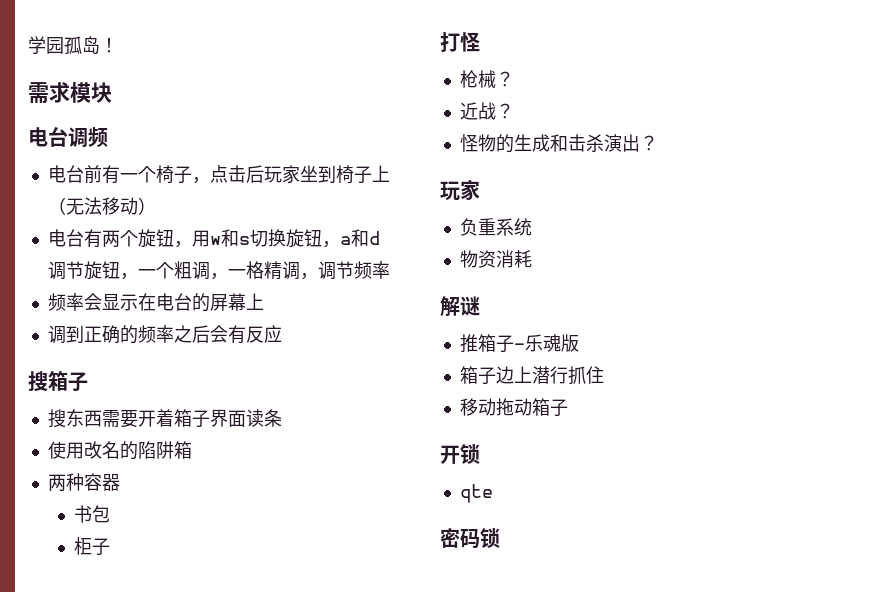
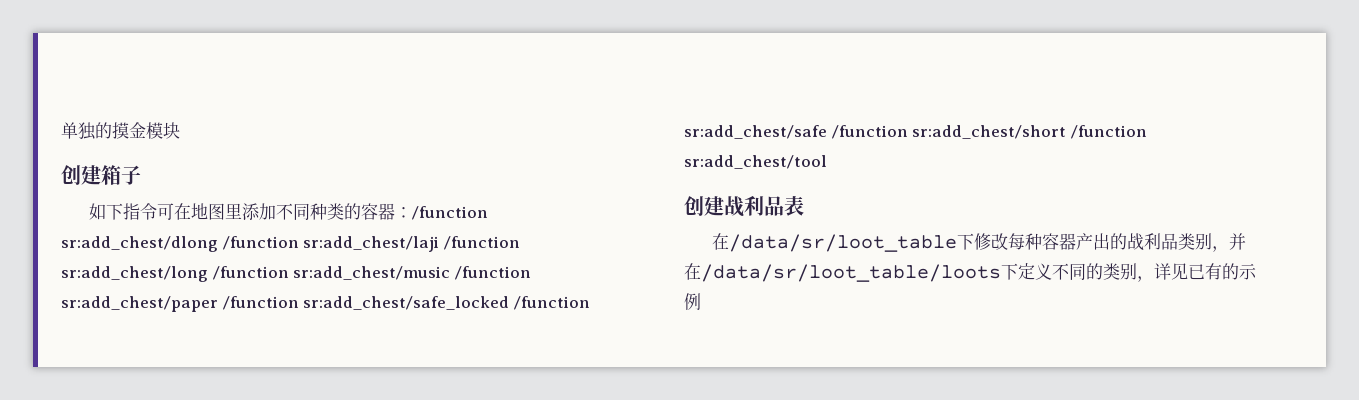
[28,36,118,55] [28,82,112,103] [28,127,108,148] [47,165,390,184] [47,197,156,215] [47,229,380,248] [47,261,390,280] [47,293,264,312] [47,325,282,344] [28,371,88,392] [47,409,282,428] [47,441,192,460] [47,473,120,491] [74,505,111,523] [74,537,111,556] [440,32,480,52] [459,70,514,88] [459,102,514,120] [459,134,658,153] [440,180,480,201] [459,218,532,236] [459,250,532,268] [440,296,480,317] [459,334,579,353] [459,366,604,385] [459,398,568,417] [440,444,480,464] [459,484,493,503] [440,528,500,549] 学园孤岛！ // 需求模块 // 电台调频 // 电台前有一个椅子，点击后玩家坐到椅子上（无法移动） // 电台有两个旋钮，用w和s切换旋钮，a和d调节旋钮，一个粗调，一格精调，调节频率 // 频率会显示在电台的屏幕上 // 调到正确的频率之后会有反应 // 搜箱子 // 搜东西需要开着箱子界面读条 // 使用改名的陷阱箱 // 两种容器 // 书包 // 柜子 // 打怪 // 枪械？ // 近战？ // 怪物的生成和击杀演出？ // 玩家 // 负重系统 // 物资消耗 // 解谜 // 推箱子-乐魂版 // 箱子边上潜行抓住 // 移动拖动箱子 // 开锁 // qte // 密码锁 -> [61,122,180,140] [61,165,141,185] [89,203,489,220] [61,236,520,252] [61,266,531,282] [61,296,590,312] [684,125,1147,139] [684,155,827,169] [684,195,804,217] [712,233,1247,252] [684,263,1257,282] [684,293,701,310] 单独的摸金模块 // 创建箱子 // 如下指令可在地图里添加不同种类的容器：/function sr:add_chest/dlong /function sr:add_chest/laji /function sr:add_chest/long /function sr:add_chest/music /function sr:add_chest/paper /function sr:add_chest/safe_locked /function sr:add_chest/safe /function sr:add_chest/short /function sr:add_chest/tool // 创建战利品表 // 在/data/sr/loot_table下修改每种容器产出的战利品类别，并在/data/sr/loot_table/loots下定义不同的类别，详见已有的示例

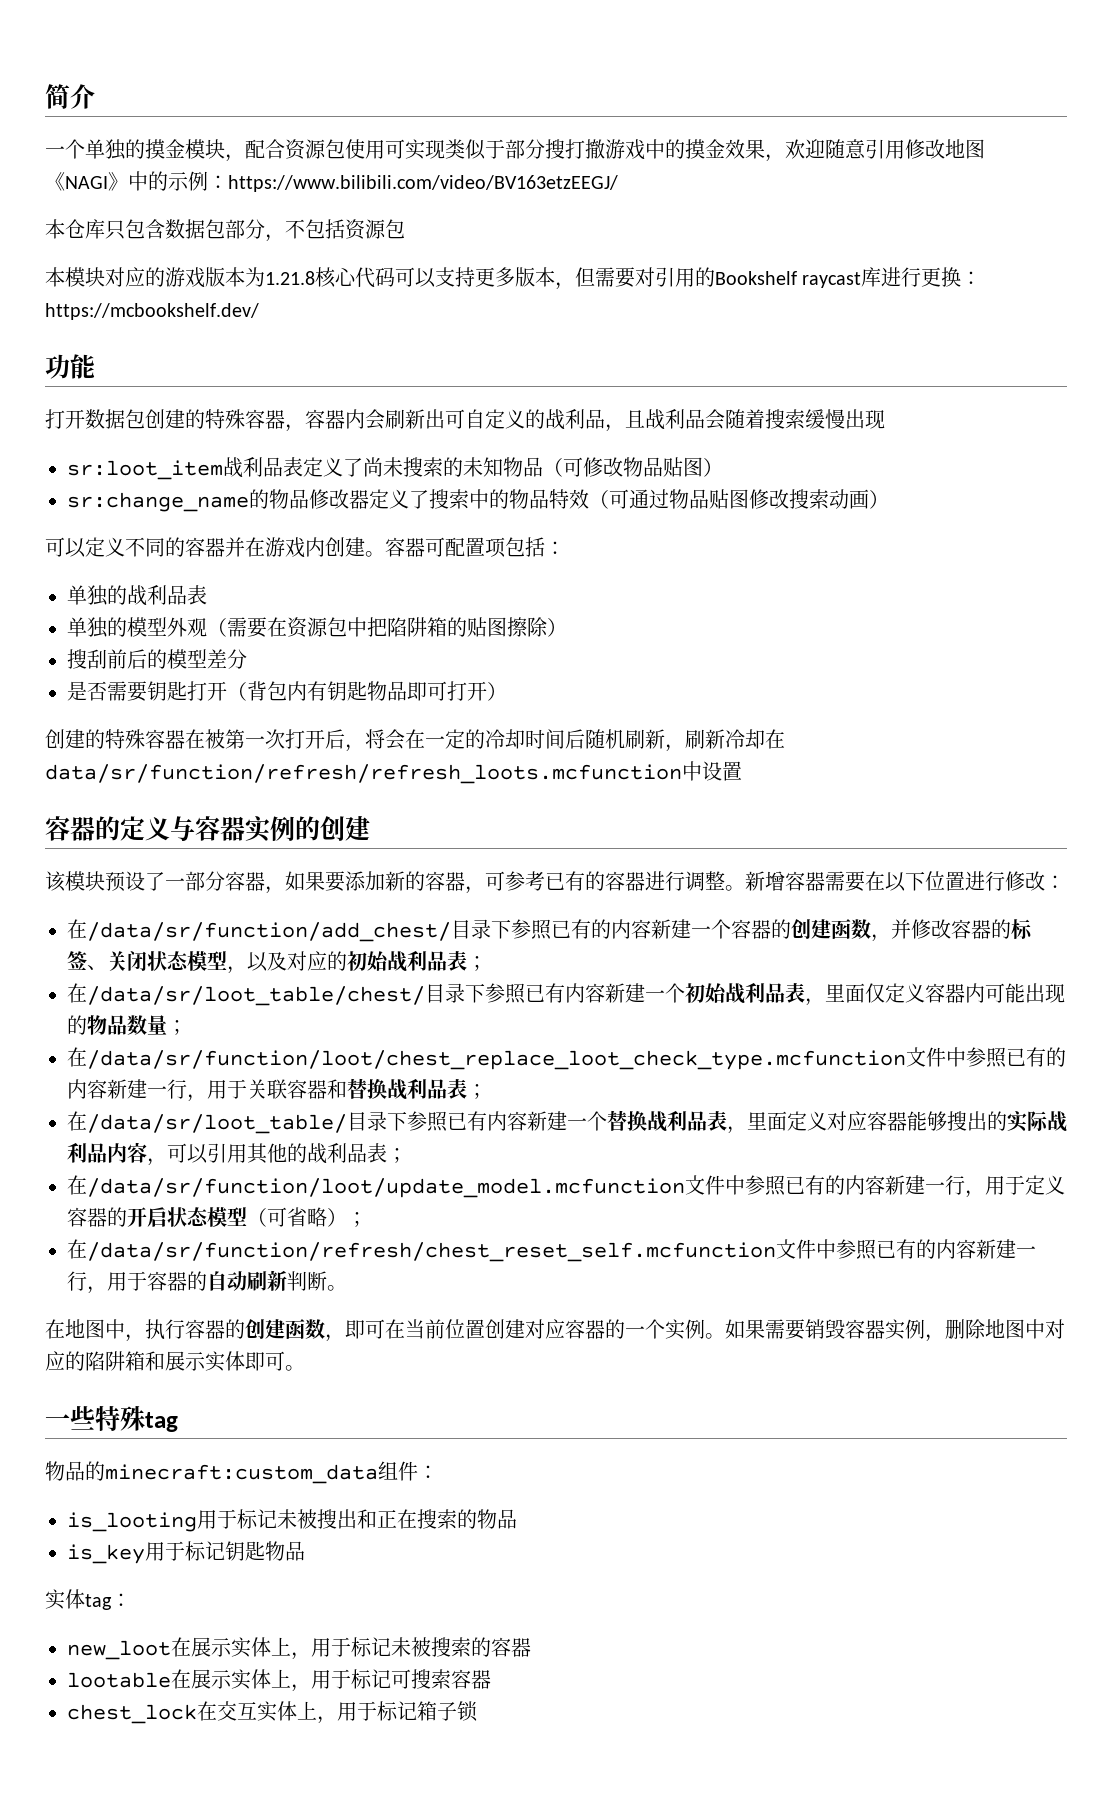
(61, 130) none -> [45,84,95,109] [45,139,85,159] 简介 // 一个
[61,165,141,185] [89,203,489,220] [61,236,520,252] [61,266,531,282] [61,296,590,312] [684,125,1147,139] [684,155,827,169] [684,195,804,217] [712,233,1247,252] [684,263,1257,282] [684,293,701,310] // 创建箱子 // 如下指令可在地图里添加不同种类的容器：/function sr:add_chest/dlong /function sr:add_chest/laji /function sr:add_chest/long /function sr:add_chest/music /function sr:add_chest/paper /function sr:add_chest/safe_locked /function sr:add_chest/safe /function sr:add_chest/short /function sr:add_chest/tool // 创建战利品表 // 在/data/sr/loot_table下修改每种容器产出的战利品类别，并在/data/sr/loot_table/loots下定义不同的类别，详见已有的示例 -> [225,139,985,162] [45,171,618,192] [45,219,405,242] [45,267,982,290] [45,303,259,320] [45,354,95,379] [45,409,885,432] [67,457,723,480] [67,489,889,512] [45,537,565,558] [67,585,207,606] [67,617,567,638] [67,649,247,669] [67,681,507,702] [45,729,785,752] [45,761,742,784] [45,816,370,842] [45,871,1065,894] [67,919,1033,942] [67,950,487,974] [67,982,1065,1006] [67,1015,187,1035] [67,1047,1066,1070] [67,1078,487,1102] [67,1110,1067,1134] [67,1142,407,1166] [67,1175,1065,1198] [67,1207,367,1227] [67,1239,1036,1262] [67,1270,347,1294] [45,1319,1065,1342] [45,1351,305,1372] [45,1406,178,1432] [45,1461,438,1484] [67,1509,517,1532] [67,1541,305,1564] [45,1589,131,1610] [67,1637,531,1660] [67,1669,491,1692] [67,1701,478,1724] ，配合资源包使用可实现类似于部分搜打撤游戏中的摸金效果，欢迎随意引用修改地图《NAGI》中的示例：https://www.bilibili.com/video/BV163etzEEGJ/ // 本仓库只包含数据包部分，不包括资源包 // 本模块对应的游戏版本为1.21.8核心代码可以支持更多版本，但需要对引用的Bookshelf raycast库进行更换：https://mcbookshelf.dev/ // 功能 // 打开数据包创建的特殊容器，容器内会刷新出可自定义的战利品，且战利品会随着搜索缓慢出现 // sr:loot_item战利品表定义了尚未搜索的未知物品（可修改物品贴图） // sr:change_name的物品修改器定义了搜索中的物品特效（可通过物品贴图修改搜索动画） // 可以定义不同的容器并在游戏内创建。容器可配置项包括： // 单独的战利品表 // 单独的模型外观（需要在资源包中把陷阱箱的贴图擦除） // 搜刮前后的模型差分 // 是否需要钥匙打开（背包内有钥匙物品即可打开） // 创建的特殊容器在被第一次打开后，将会在一定的冷却时间后随机刷新，刷新冷却在data/sr/function/refresh/refresh_loots.mcfunction中设置 // 容器的定义与容器实例的创建 // 该模块预设了一部分容器，如果要添加新的容器，可参考已有的容器进行调整。新增容器需要在以下位置进行修改： // 在/data/sr/function/add_chest/目录下参照已有的内容新建一个容器的创建函数，并修改容器的标签、关闭状态模型，以及对应的初始战利品表； // 在/data/sr/loot_table/chest/目录下参照已有内容新建一个初始战利品表，里面仅定义容器内可能出现的物品数量； // 在/data/sr/function/loot/chest_replace_loot_check_type.mcfunction文件中参照已有的内容新建一行，用于关联容器和替换战利品表； // 在/data/sr/loot_table/目录下参照已有内容新建一个替换战利品表，里面定义对应容器能够搜出的实际战利品内容，可以引用其他的战利品表； // 在/data/sr/function/loot/update_model.mcfunction文件中参照已有的内容新建一行，用于定义容器的开启状态模型（可省略）； // 在/data/sr/function/refresh/chest_reset_self.mcfunction文件中参照已有的内容新建一行，用于容器的自动刷新判断。 // 在地图中，执行容器的创建函数，即可在当前位置创建对应容器的一个实例。如果需要销毁容器实例，删除地图中对应的陷阱箱和展示实体即可。 // 一些特殊tag // 物品的minecraft:custom_data组件： // is_looting用于标记未被搜出和正在搜索的物品 // is_key用于标记钥匙物品 // 实体tag： // new_loot在展示实体上，用于标记未被搜索的容器 // lootable在展示实体上，用于标记可搜索容器 // chest_lock在交互实体上，用于标记箱子锁

